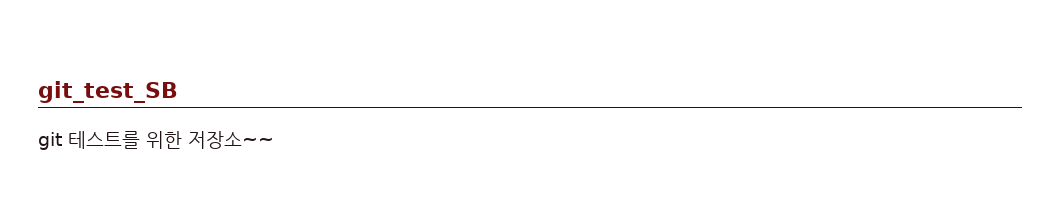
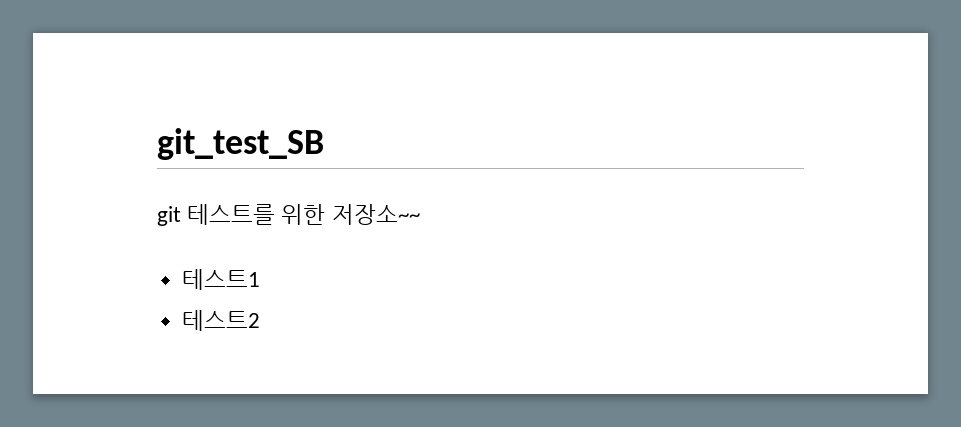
(274, 140) none -> [182,269,261,290] [182,310,261,331] // 테스트1 // 테스트2

